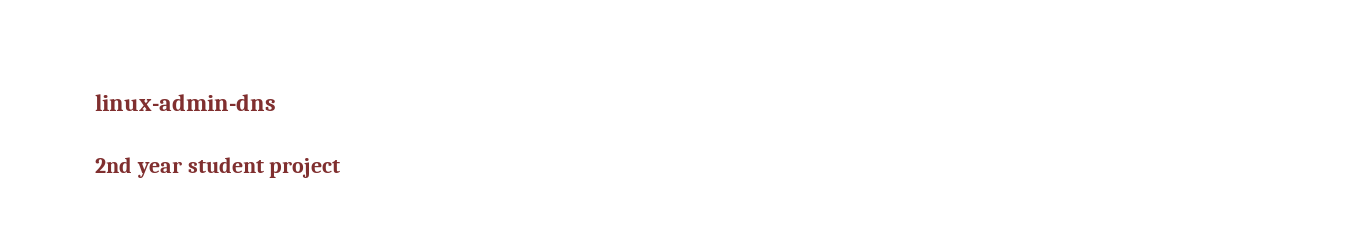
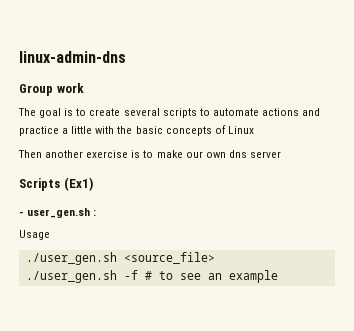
[95,157,341,178] 2nd year student project -> [19,83,84,96] [18,108,321,118] [19,125,254,136] [18,150,281,158] [19,177,93,191] [19,208,97,218] [19,230,50,240] [25,252,215,265] [25,270,278,283] Group work // The goal is to create several scripts to automate actions and practice a little with the basic concepts of Linux // Then another exercise is to make our own dns server // Scripts (Ex1) // - user_gen.sh : // Usage // ./user_gen.sh <source_file> // ./user_gen.sh -f # to see an example

